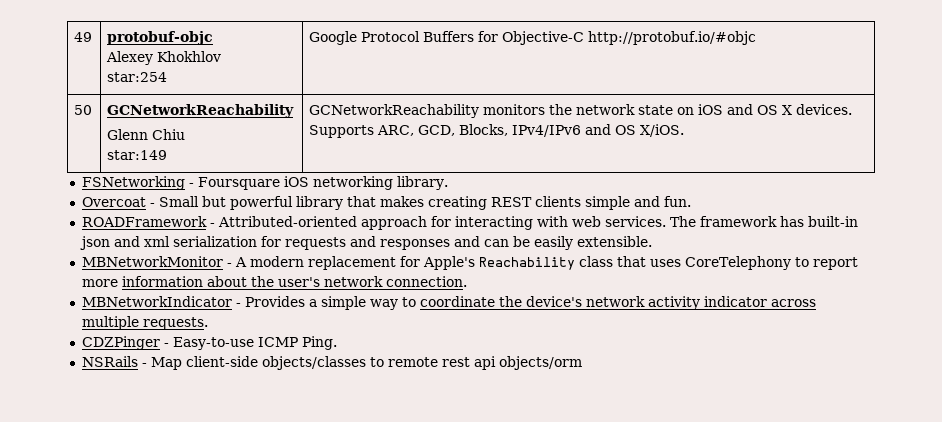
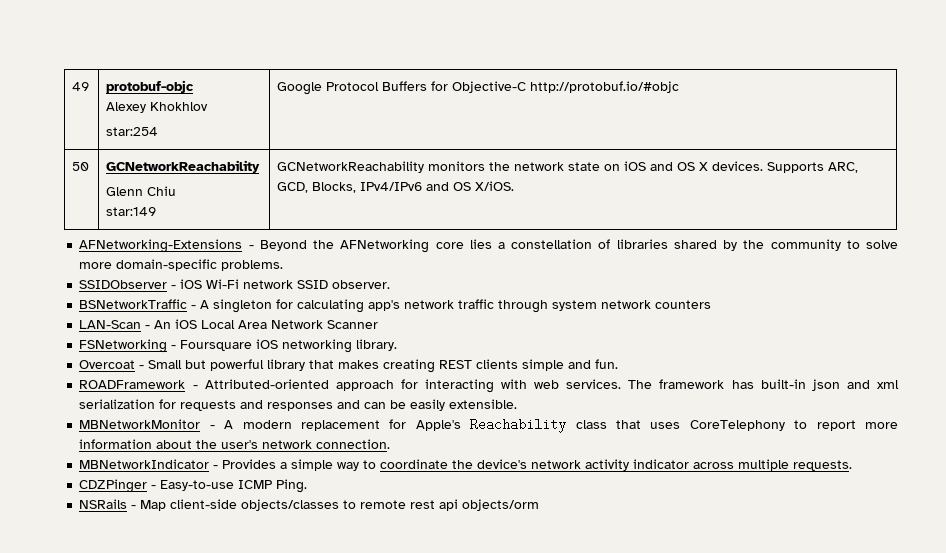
(685, 130) none -> [79,239,899,253] [79,259,284,271] [79,279,391,289] [79,299,712,313] [79,319,379,329] // AFNetworking-Extensions - Beyond the AFNetworking core lies a constellation of libraries shared by the community to solve more domain-specific problems. // SSIDObserver - iOS Wi-Fi network SSID observer. // BSNetworkTraffic - A singleton for calculating app's network traffic through system network counters // LAN-Scan - An iOS Local Area Network Scanner

